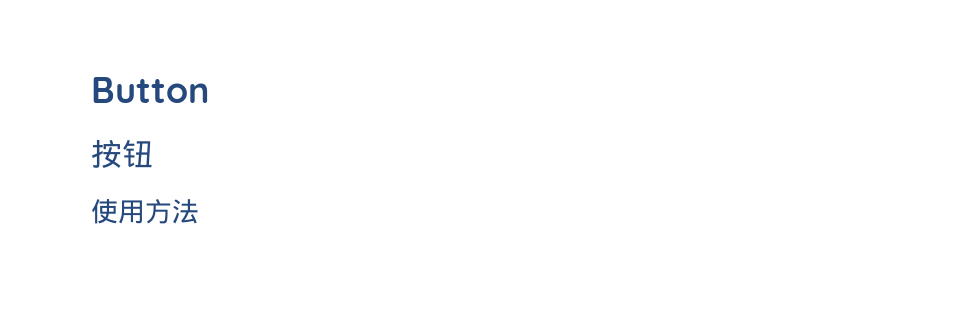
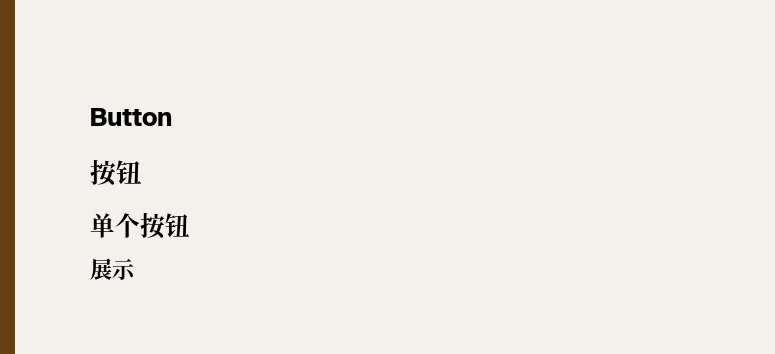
[91,199,199,224] 使用方法 -> [90,213,190,239] [90,258,136,280] 单个按钮 // 展示

